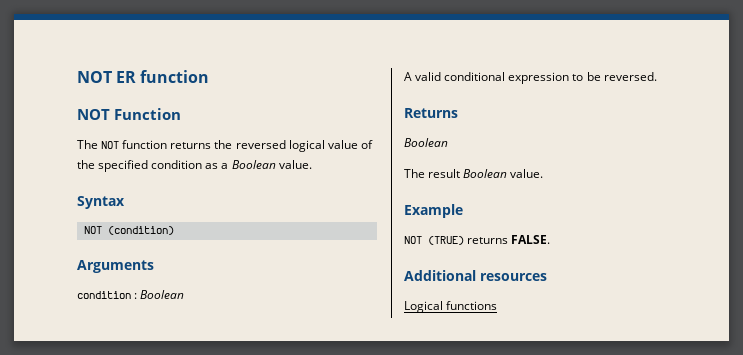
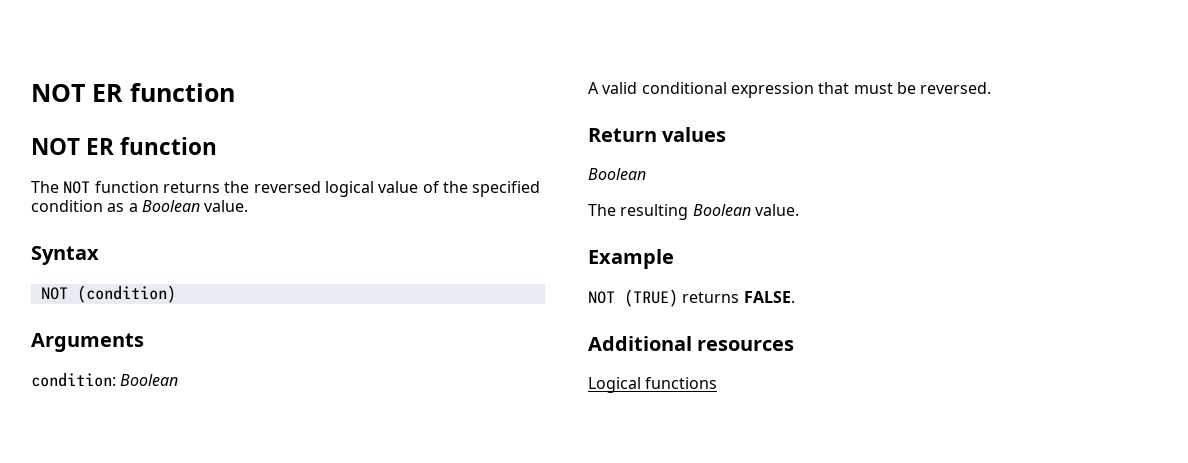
[114,108,181,120] Function -> [86,137,218,155] ER function
[77,291,138,299] condition : -> [31,372,116,387] condition:
[572,74,584,81] to -> [818,82,893,94] that must
[404,108,458,118] Returns -> [588,127,727,142] Return values
[428,169,461,178] result -> [620,204,689,220] resulting

